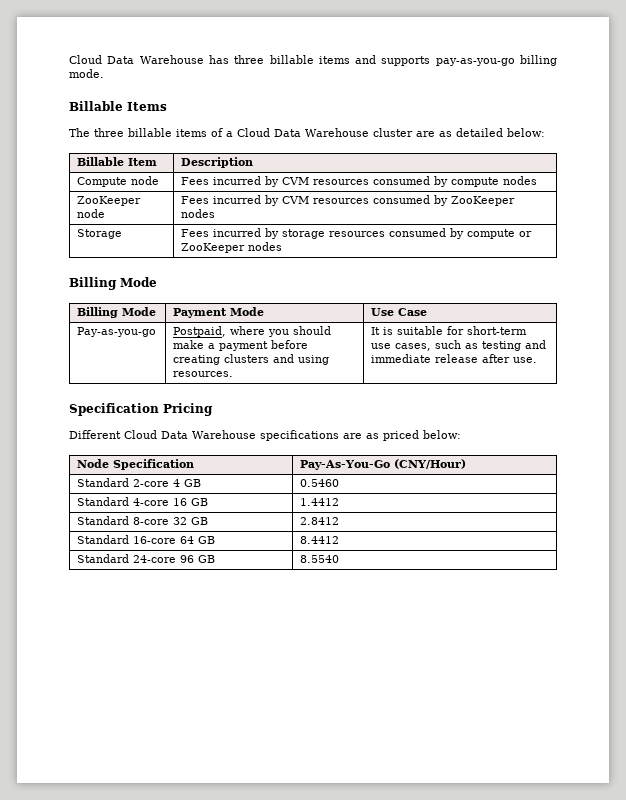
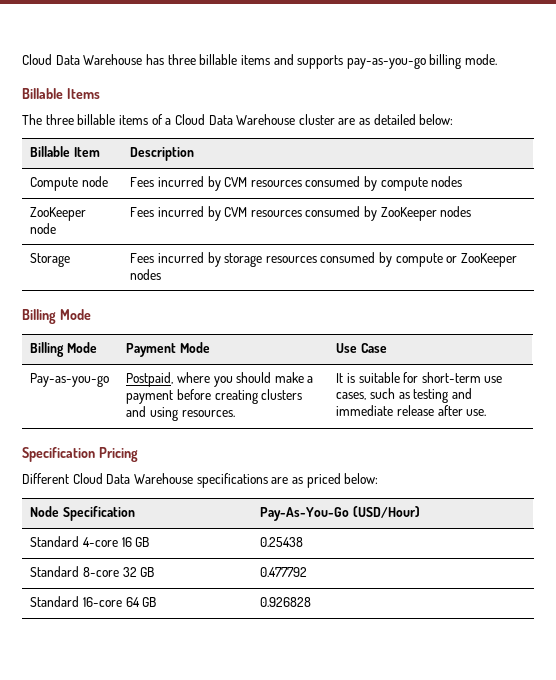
[394,459,467,469] [77,478,202,487] [300,479,340,487] (CNY/Hour) // Standard 2-core 4 GB | 0.5460 -> [352,506,420,518] (USD/Hour)
[300,498,340,506] 1.4412 -> [260,537,304,547] 0.25438
[300,517,340,525] 2.8412 -> [260,567,308,577] 0.477792
[300,536,340,544] [77,554,216,563] [300,555,340,563] 8.4412 // Standard 24-core 96 GB | 8.5540 -> [260,597,312,607] 0.926828

